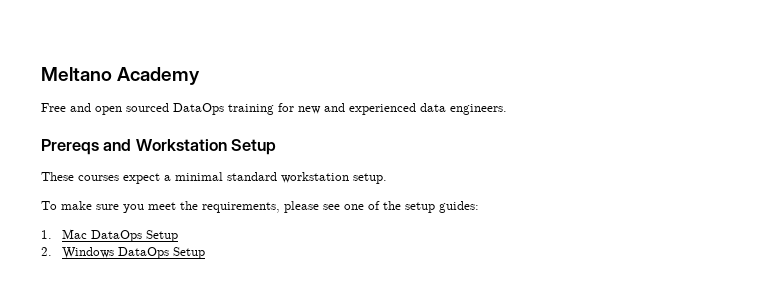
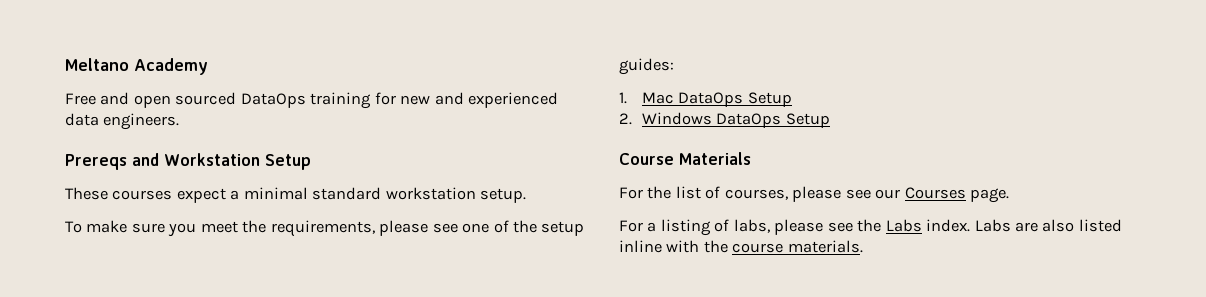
(206, 253) none -> [619,152,751,165] [619,186,1010,203] [619,219,1122,236] [619,240,863,253] // Course Materials // For the list of courses, please see our Courses page. // For a listing of labs, please see the Labs index. Labs are also listed inline with the course materials.

